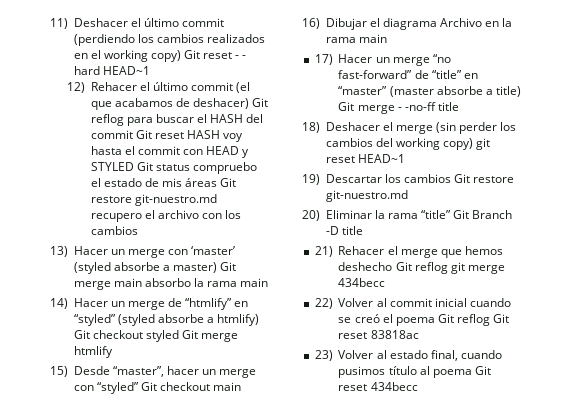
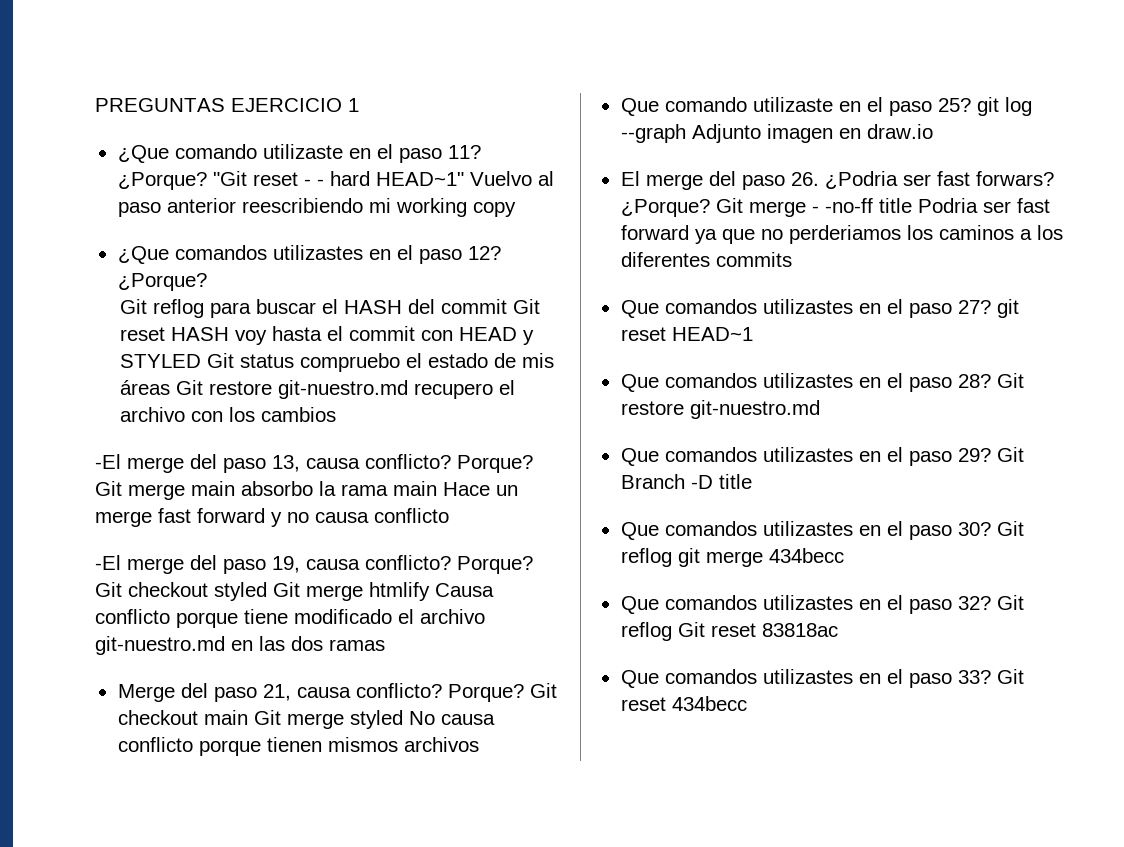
[50,18,225,29] [73,34,266,46] [73,50,247,62] [73,66,150,75] [67,82,251,93] [90,98,250,110] 11) Deshacer el último commit (perdiendo los cambios realizados en el working copy) Git reset - - hard HEAD~1 // 12) Rehacer el último commit (el que acabamos de deshacer) -> [95,98,359,112] [117,144,481,163] [117,171,554,190] [117,198,516,217] [117,245,501,264] [117,273,207,291] PREGUNTAS EJERCICIO 1 // ¿Que comando utilizaste en el paso 11? ¿Porque? "Git reset - - hard HEAD~1" Vuelvo al paso anterior reescribiendo mi working copy // ¿Que comandos utilizastes en el paso 12? ¿Porque? //
[50,246,236,258] [73,262,218,274] 13) Hacer un merge con ‘master’ (styled absorbe a master) -> [95,454,533,473] -El merge del paso 13, causa conflicto? Porque?
[50,298,249,310] [73,314,260,326] // 14) Hacer un merge de “htmlify” en “styled” (styled absorbe a htmlify) -> [443,482,518,496] [95,508,449,527] [95,555,533,574] Hace un merge fast forward y no causa conflicto // -El merge del paso 19, causa conflicto? Porque?
[50,366,257,378] [73,382,242,394] [302,18,513,30] [325,34,387,43] [314,54,451,66] [338,70,478,79] [338,86,521,97] // 15) Desde “master”, hacer un merge con “styled” Git checkout main // 16) Dibujar el diagrama Archivo en la rama main // 17) Hacer un merge “no fast-forward” de “title” en “master” (master absorbe a title) -> [435,583,494,597] [95,609,485,628] [95,636,385,655] [117,683,557,702] [117,710,495,729] [117,737,479,756] [620,97,1032,116] [620,124,933,143] [620,171,1054,190] [620,199,710,217] Causa conflicto porque tiene modificado el archivo git-nuestro.md en las dos ramas // Merge del paso 21, causa conflicto? Porque? Git checkout main Git merge styled No causa conflicto porque tienen mismos archivos // Que comando utilizaste en el paso 25? git log --graph Adjunto imagen en draw.io // El merge del paso 26. ¿Podria ser fast forwars? ¿Porque?
[302,122,517,134] [325,138,491,150] [325,154,405,163] [302,174,515,185] [325,190,408,202] [302,210,513,221] [325,226,363,235] [314,246,503,258] [338,262,393,271] // 18) Deshacer el merge (sin perder los cambios del working copy) git reset HEAD~1 // 19) Descartar los cambios Git restore git-nuestro.md // 20) Eliminar la rama “title” Git Branch -D title // 21) Rehacer el merge que hemos deshecho -> [917,198,1050,213] [620,225,1063,244] [620,252,792,267] [620,299,1019,318] [620,327,753,341] [620,373,1024,392] [620,400,820,419] [620,447,1024,466] [620,474,752,489] [620,521,991,540] Podria ser fast forward ya que no perderiamos los caminos a los diferentes commits // Que comandos utilizastes en el paso 27? git reset HEAD~1 // Que comandos utilizastes en el paso 28? Git restore git-nuestro.md // Que comandos utilizastes en el paso 29? Git Branch -D title // Que comandos utilizastes en el paso 30?
[314,298,511,309] [338,314,435,326] 22) Volver al commit inicial cuando se creó el poema -> [620,595,991,614] Que comandos utilizastes en el paso 32?
[314,350,502,361] [338,366,472,378] 23) Volver al estado final, cuando pusimos título al poema -> [620,669,991,688] Que comandos utilizastes en el paso 33?

